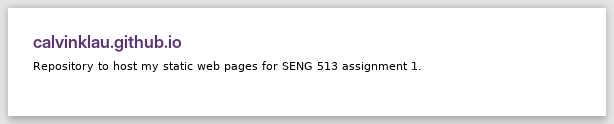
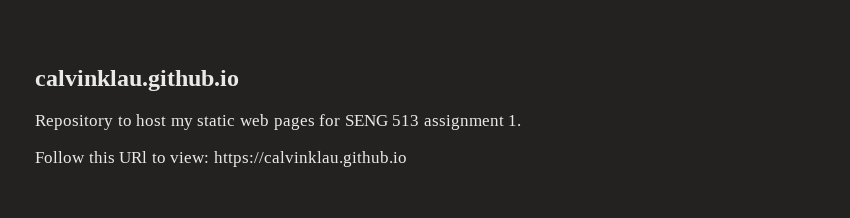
(422, 66) none -> [35,151,407,167] // Follow this URl to view: https://calvinklau.github.io

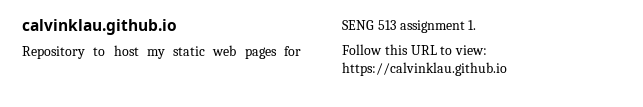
[119,151,148,163] URl -> [410,45,437,55] URL

